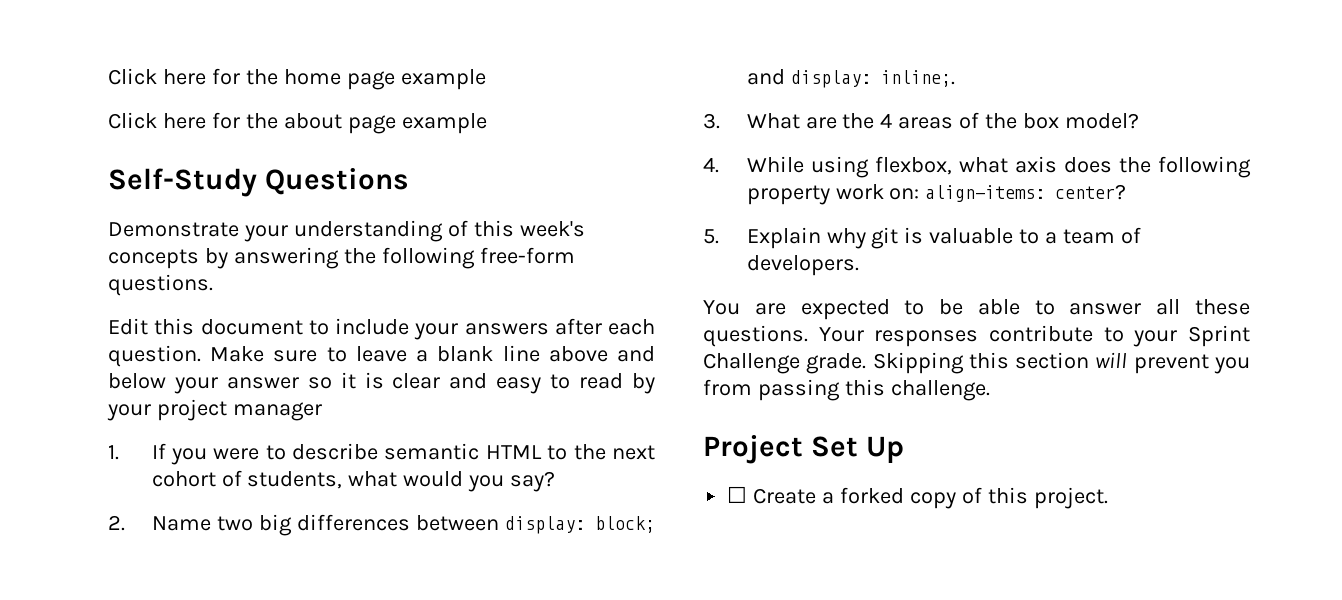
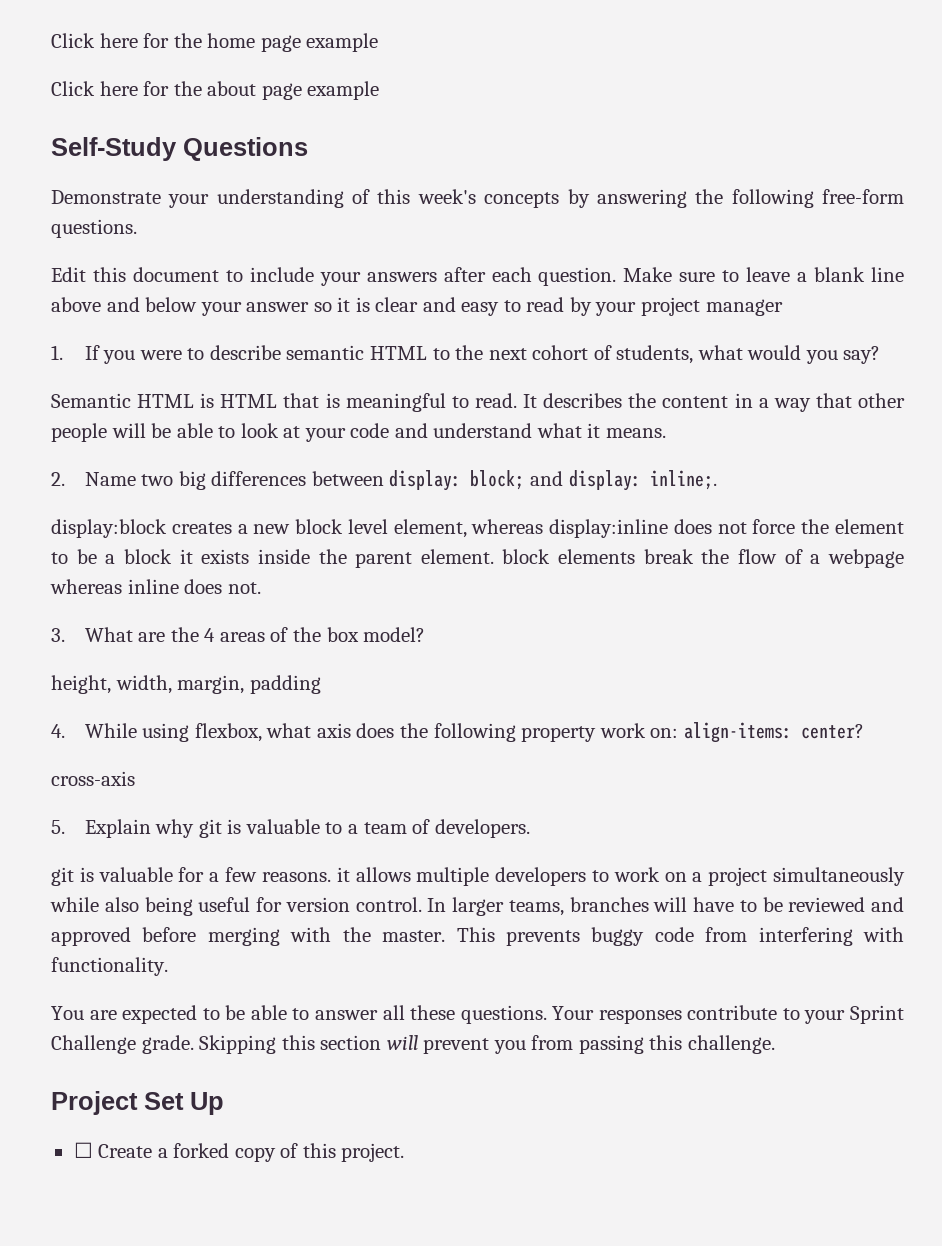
(556, 481) none -> [51,393,906,412] [51,423,666,442] // Semantic HTML is HTML that is meaningful to read. It describes the content in a way that other people will be able to look at your code and understand what it means.
(955, 78) none -> [51,519,905,538] [51,549,904,568] [50,579,261,594] // display:block creates a new block level element, whereas display:inline does not force the element to be a block it exists inside the parent element. block elements break the flow of a webpage whereas inline does not.
(1140, 121) none -> [51,675,321,694] // height, width, margin, padding
(1127, 192) none -> [51,771,135,786] // cross-axis
(859, 265) none -> [51,867,905,886] [50,897,904,916] [51,927,904,946] [51,957,168,976] // git is valuable for a few reasons. it allows multiple developers to work on a project simultaneously while also being useful for version control. In larger teams, branches will have to be reviewed and approved before merging with the master. This prevents buggy code from interfering with functionality.

